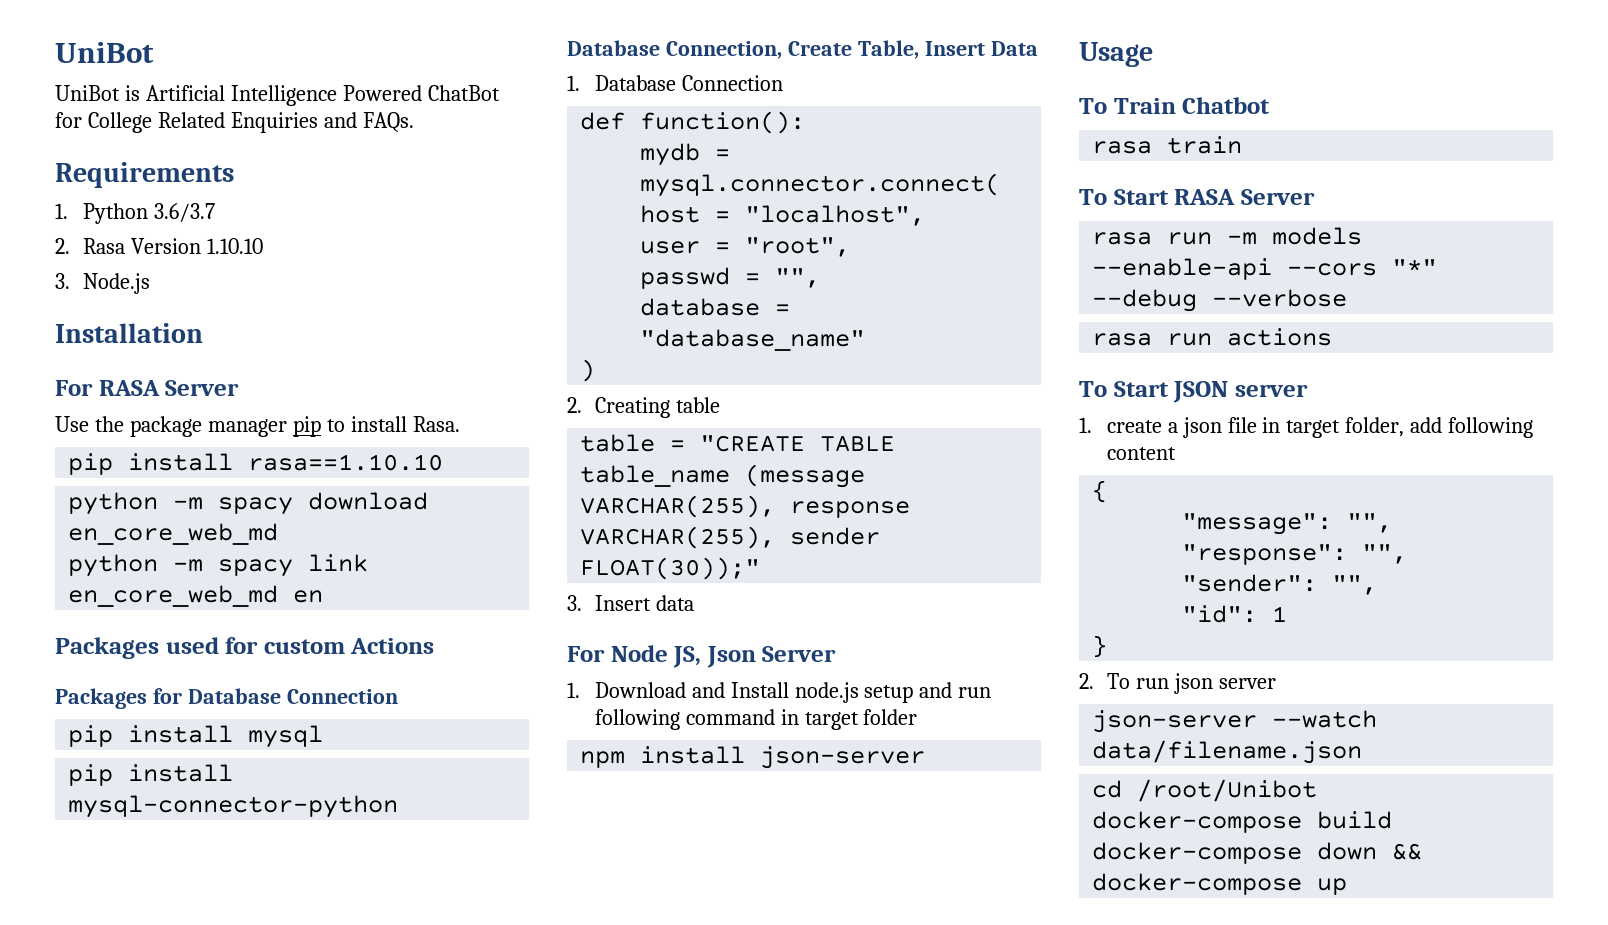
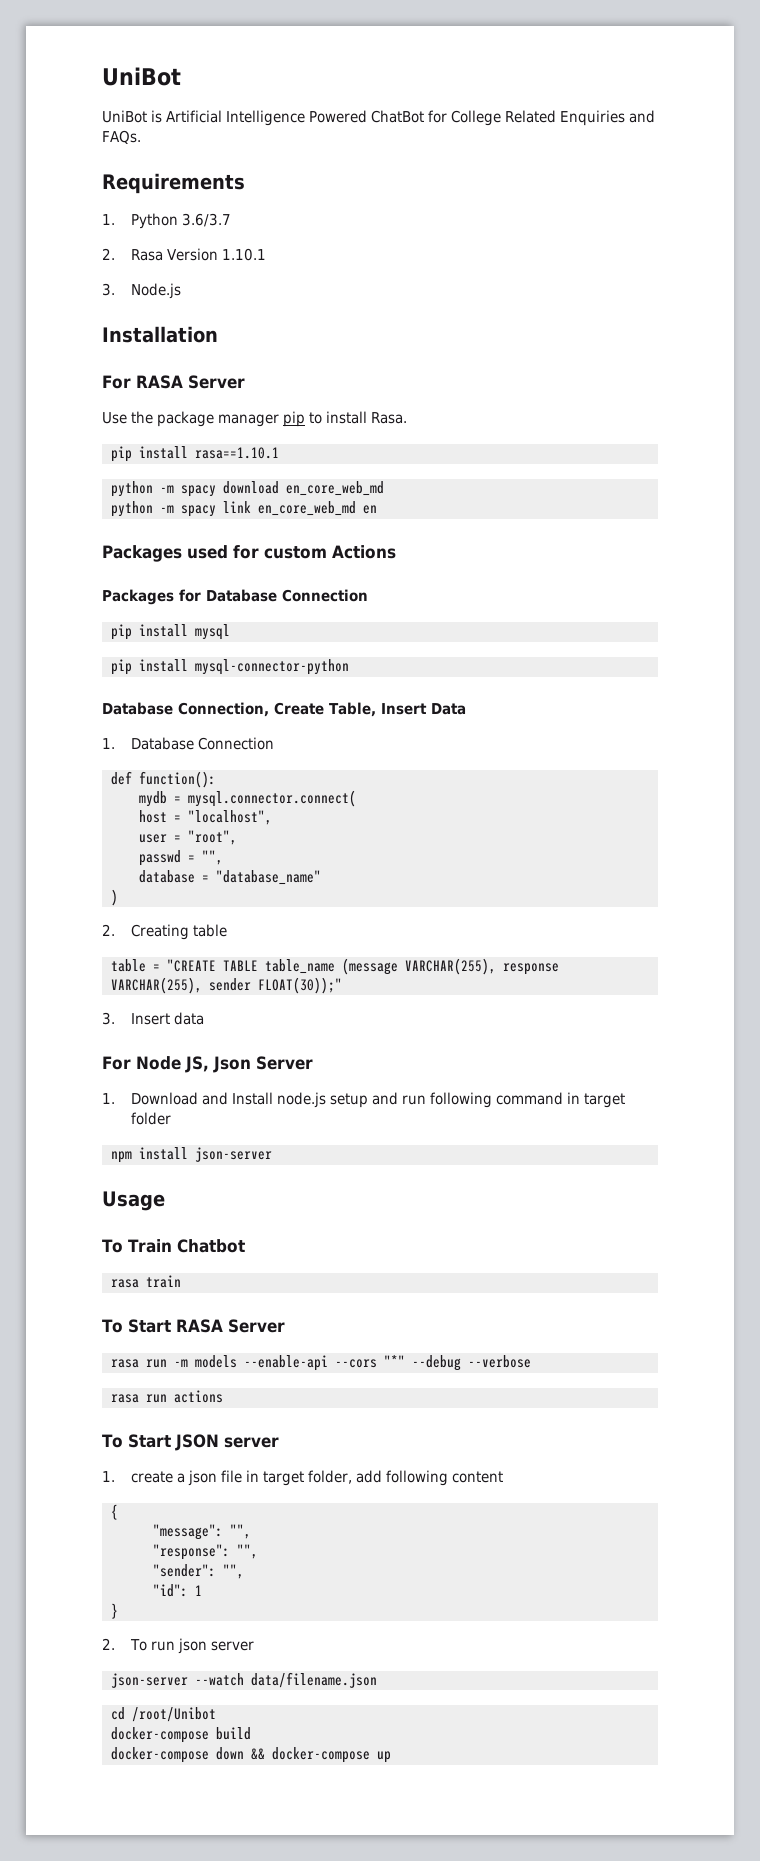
[206,238,263,254] 1.10.10 -> [221,248,266,261] 1.10.1
[248,454,444,471] rasa==1.10.10 -> [194,447,279,459] rasa==1.10.1

